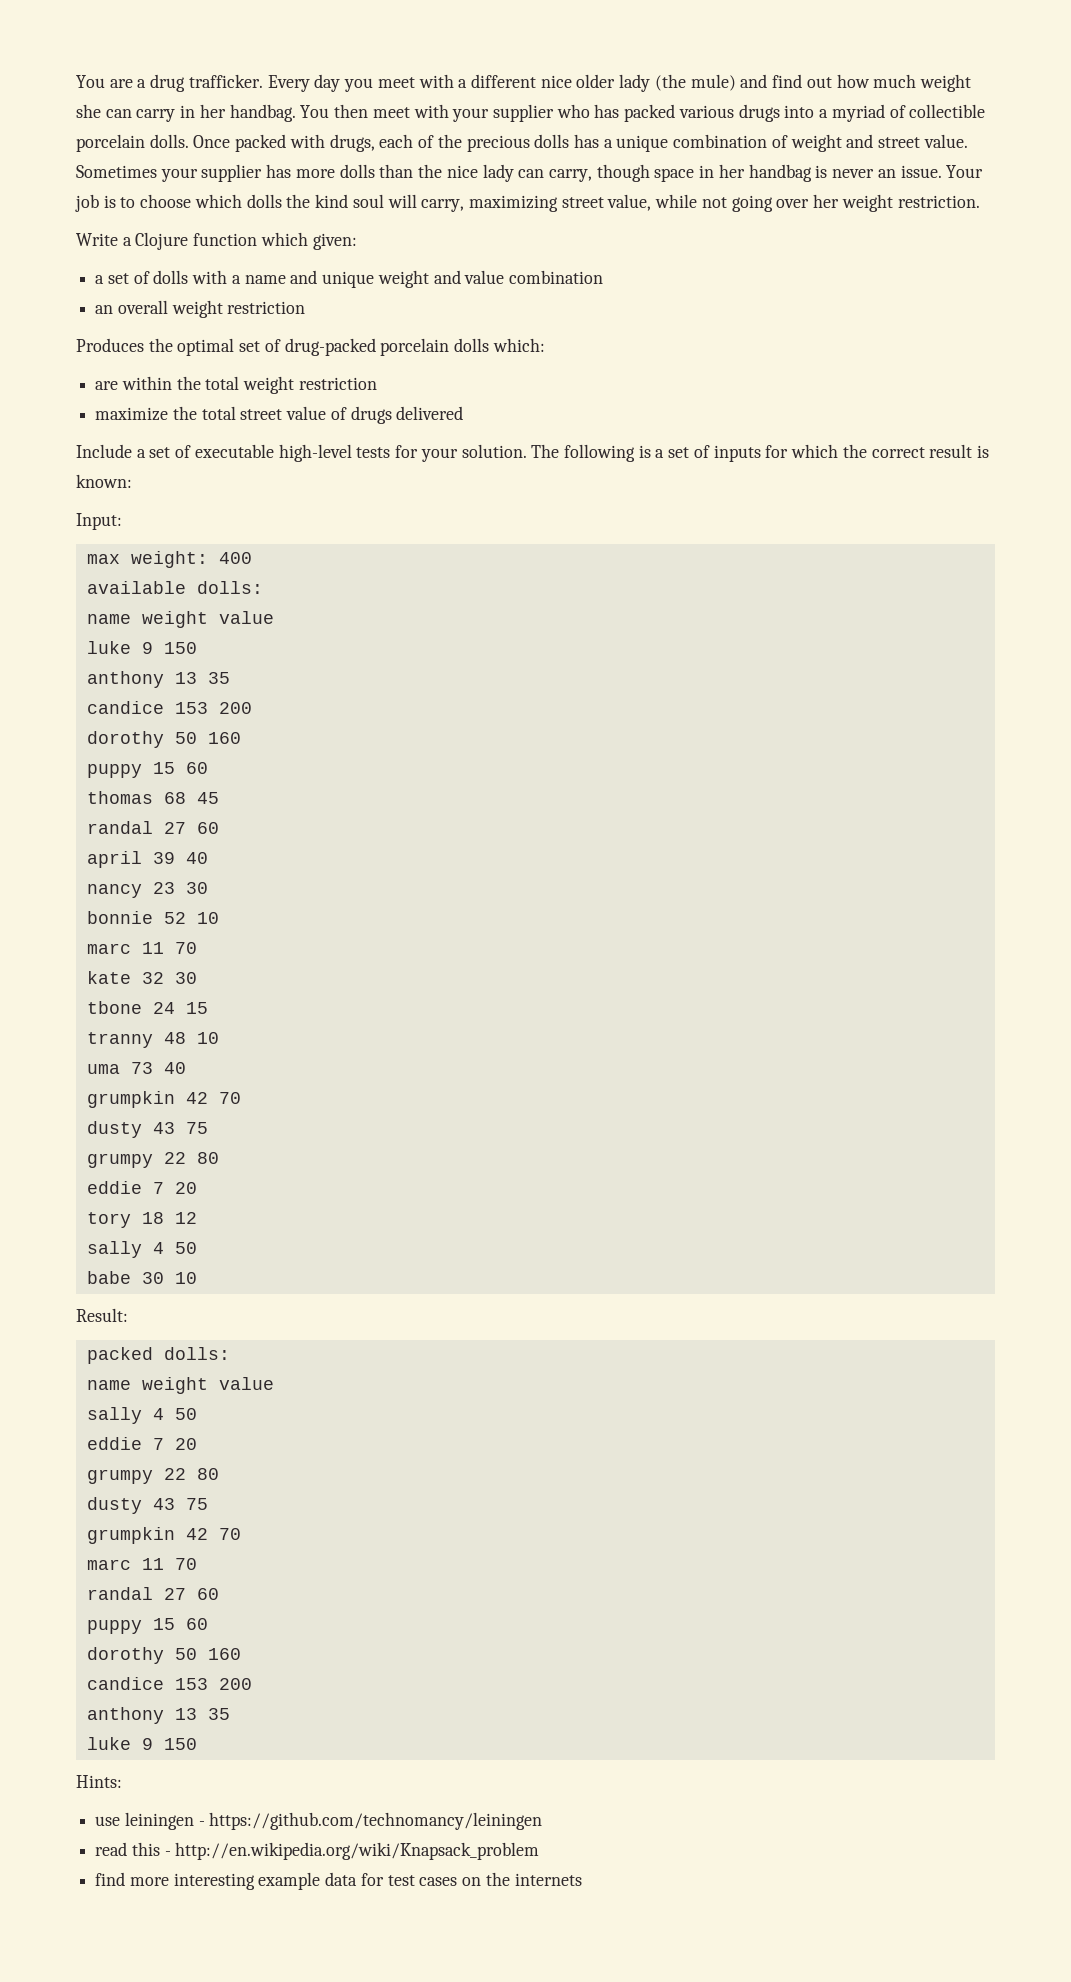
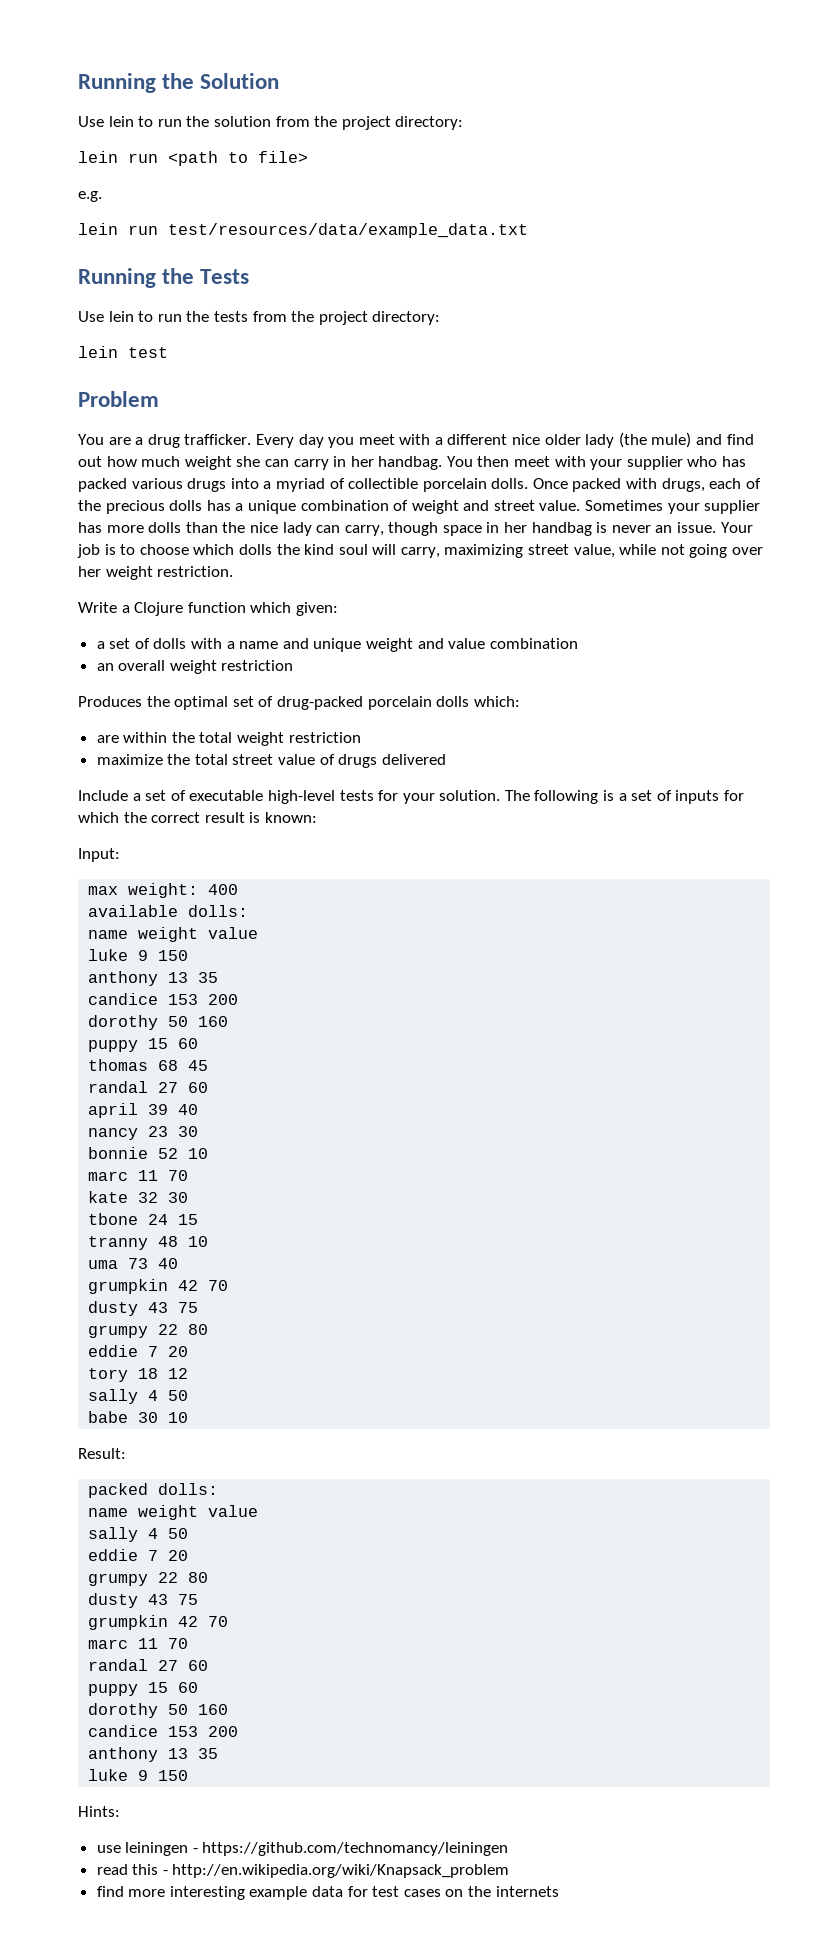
(76, 81) none -> [78,73,280,93] [78,116,464,130] [78,151,308,166] [78,191,102,202] [78,223,528,238] [78,268,250,288] [78,311,441,325] [78,346,168,358] [78,391,159,407] Running the Solution // Use lein to run the solution from the project directory: // lein run <path to file> // e.g. // lein run test/resources/data/example_data.txt // Running the Tests // Use lein to run the tests from the project directory: // lein test // Problem //

